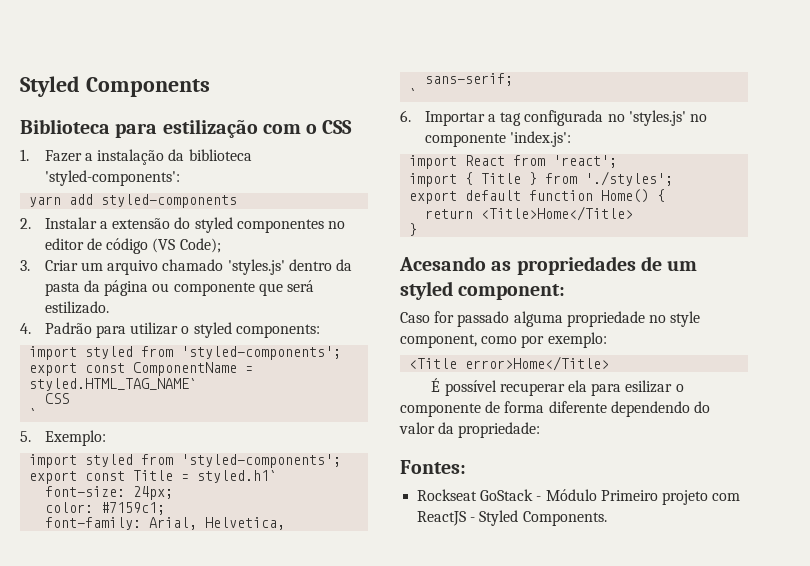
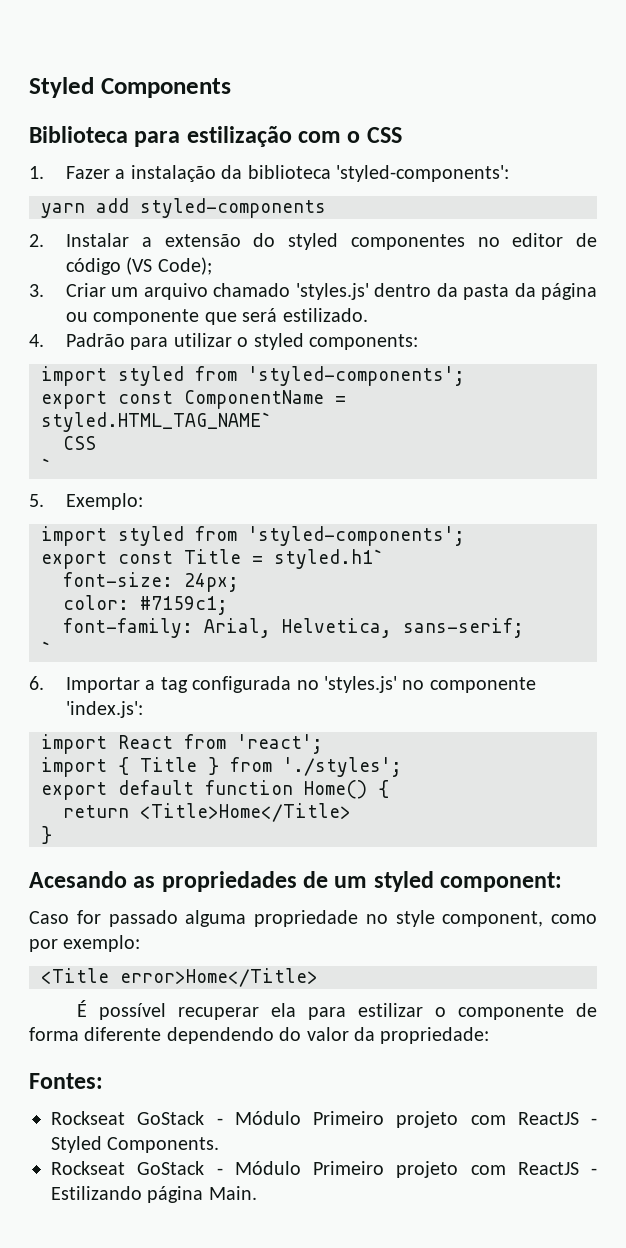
[625,380,673,393] esilizar -> [358,1003,424,1017] estilizar
(607, 518) none -> [51,1161,597,1178] [51,1186,257,1203] // Rockseat GoStack - Módulo Primeiro projeto com ReactJS - Estilizando página Main.

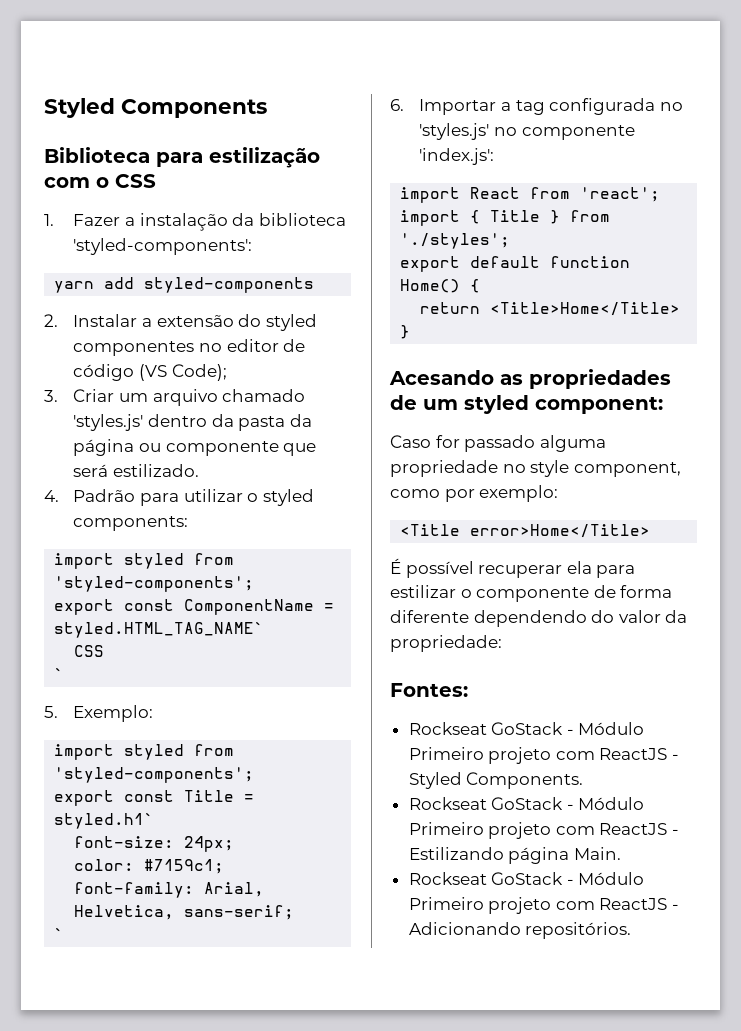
(257, 1193) none -> [408,872,645,885] [408,897,680,914] [408,922,632,939] // Rockseat GoStack - Módulo Primeiro projeto com ReactJS - Adicionando repositórios.

